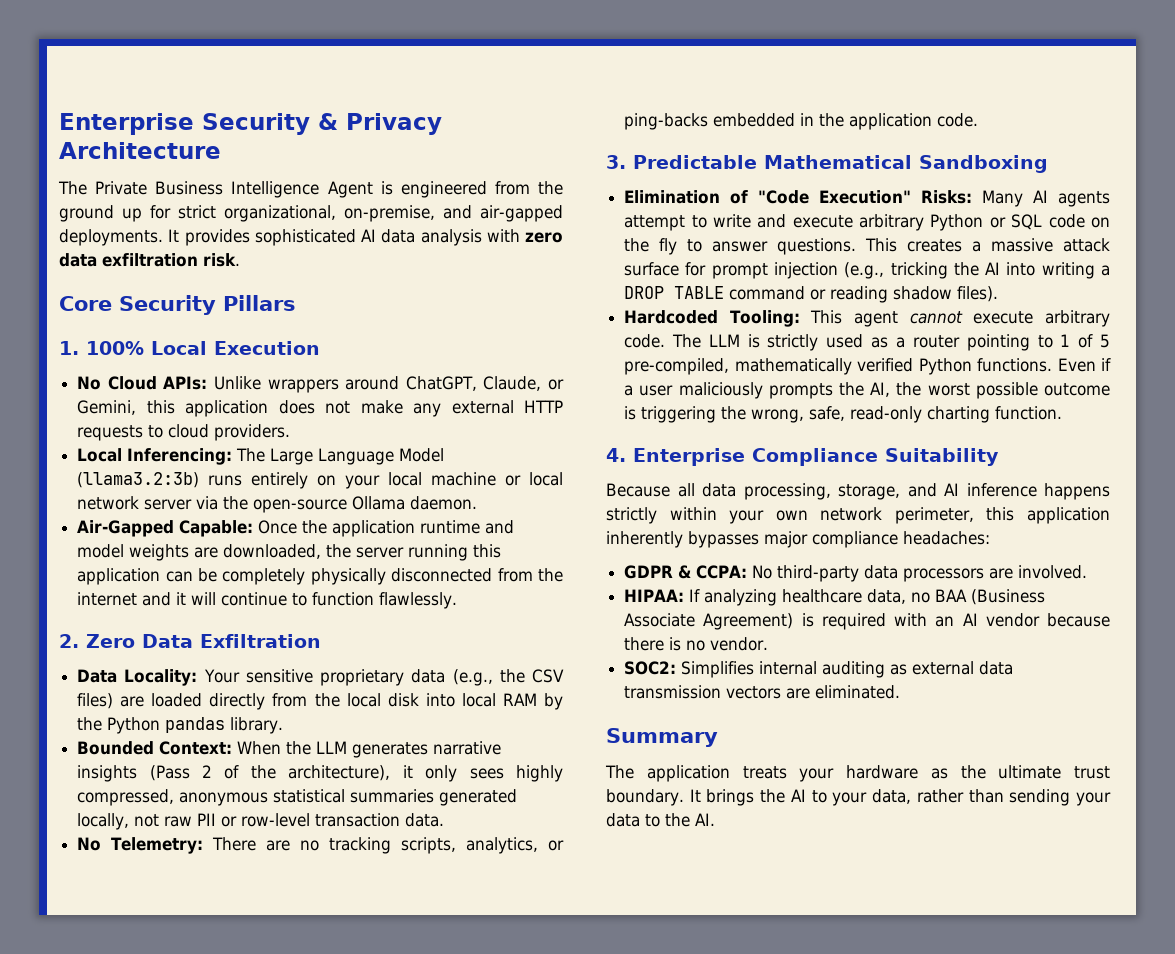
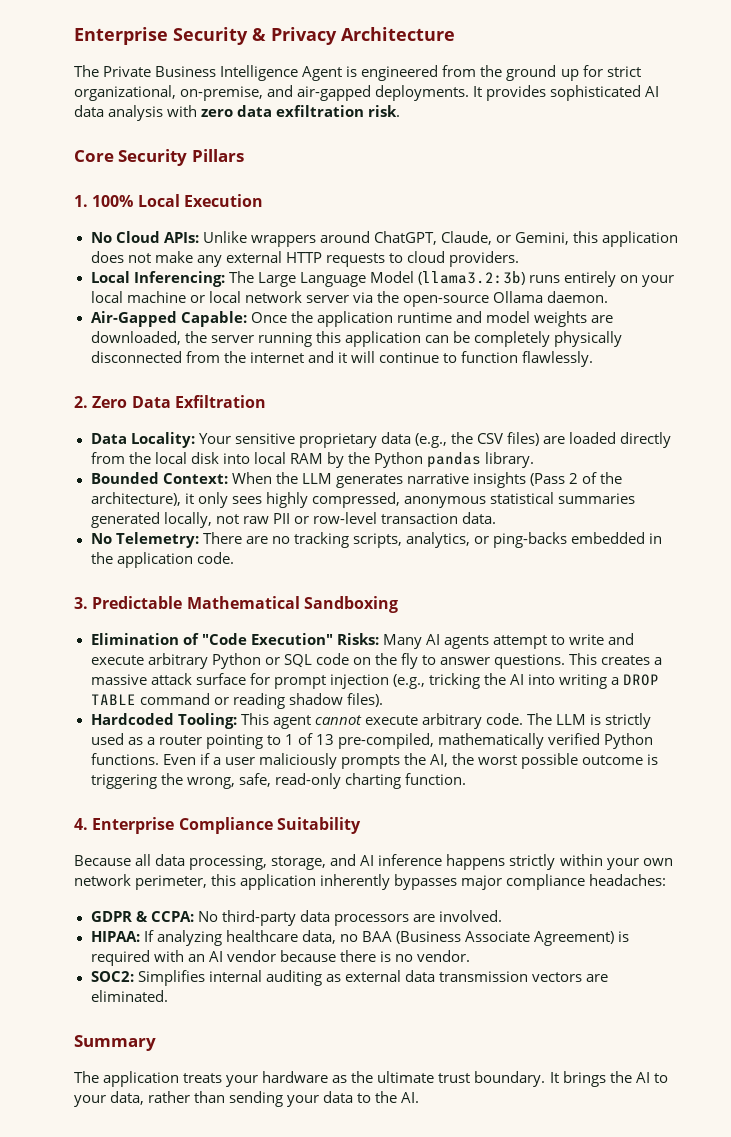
[1100,334,1110,348] 5 -> [315,734,334,745] 13

